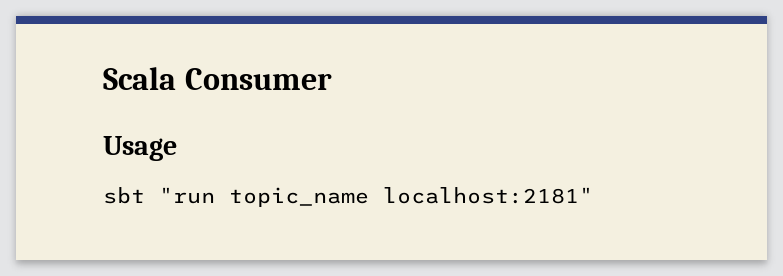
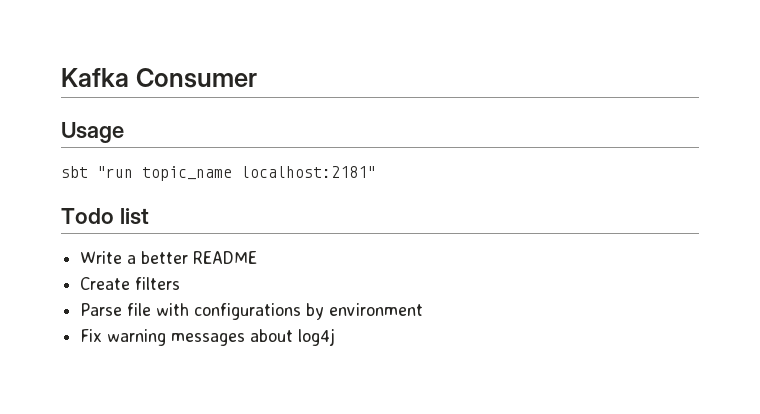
[103,67,176,90] Scala -> [61,68,129,87] Kafka
(593, 195) none -> [61,208,149,225] [80,251,258,264] [80,277,181,290] [80,303,424,320] [80,328,336,346] // Todo list // Write a better README // Create filters // Parse file with configurations by environment // Fix warning messages about log4j

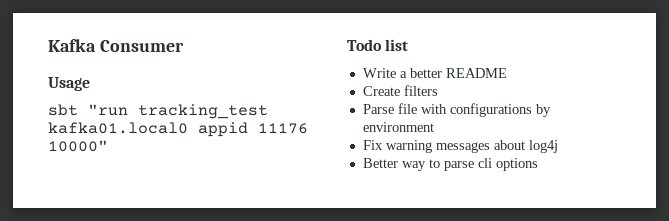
[142,166,376,181] topic_name localhost:2181" -> [138,104,268,119] [48,122,308,137] [48,140,108,152] tracking_test kafka01.local0 appid 11176 10000"
(336, 337) none -> [362,158,538,171] // Better way to parse cli options

